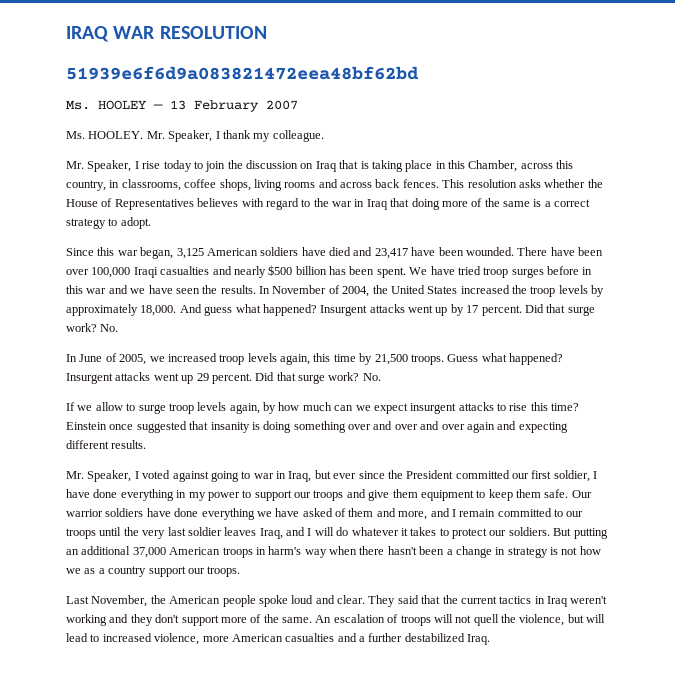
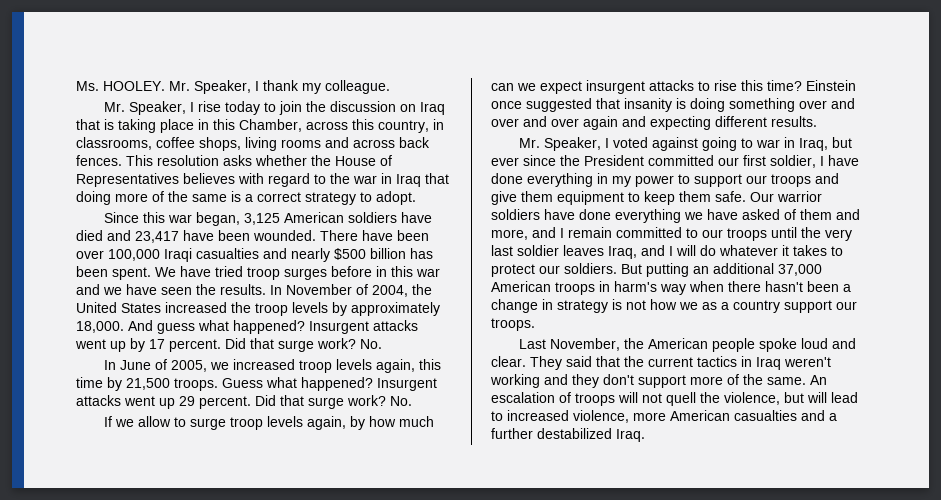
[66,26,267,42] [66,66,419,80] [66,100,298,112] IRAQ WAR RESOLUTION // 51939e6f6d9a083821472eea48bf62bd // Ms. HOOLEY — 13 February 2007 // -> (76, 86) none

